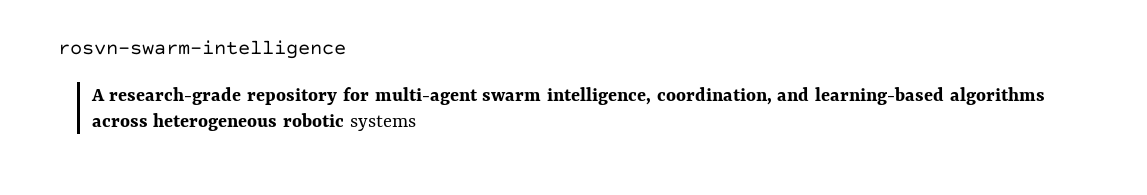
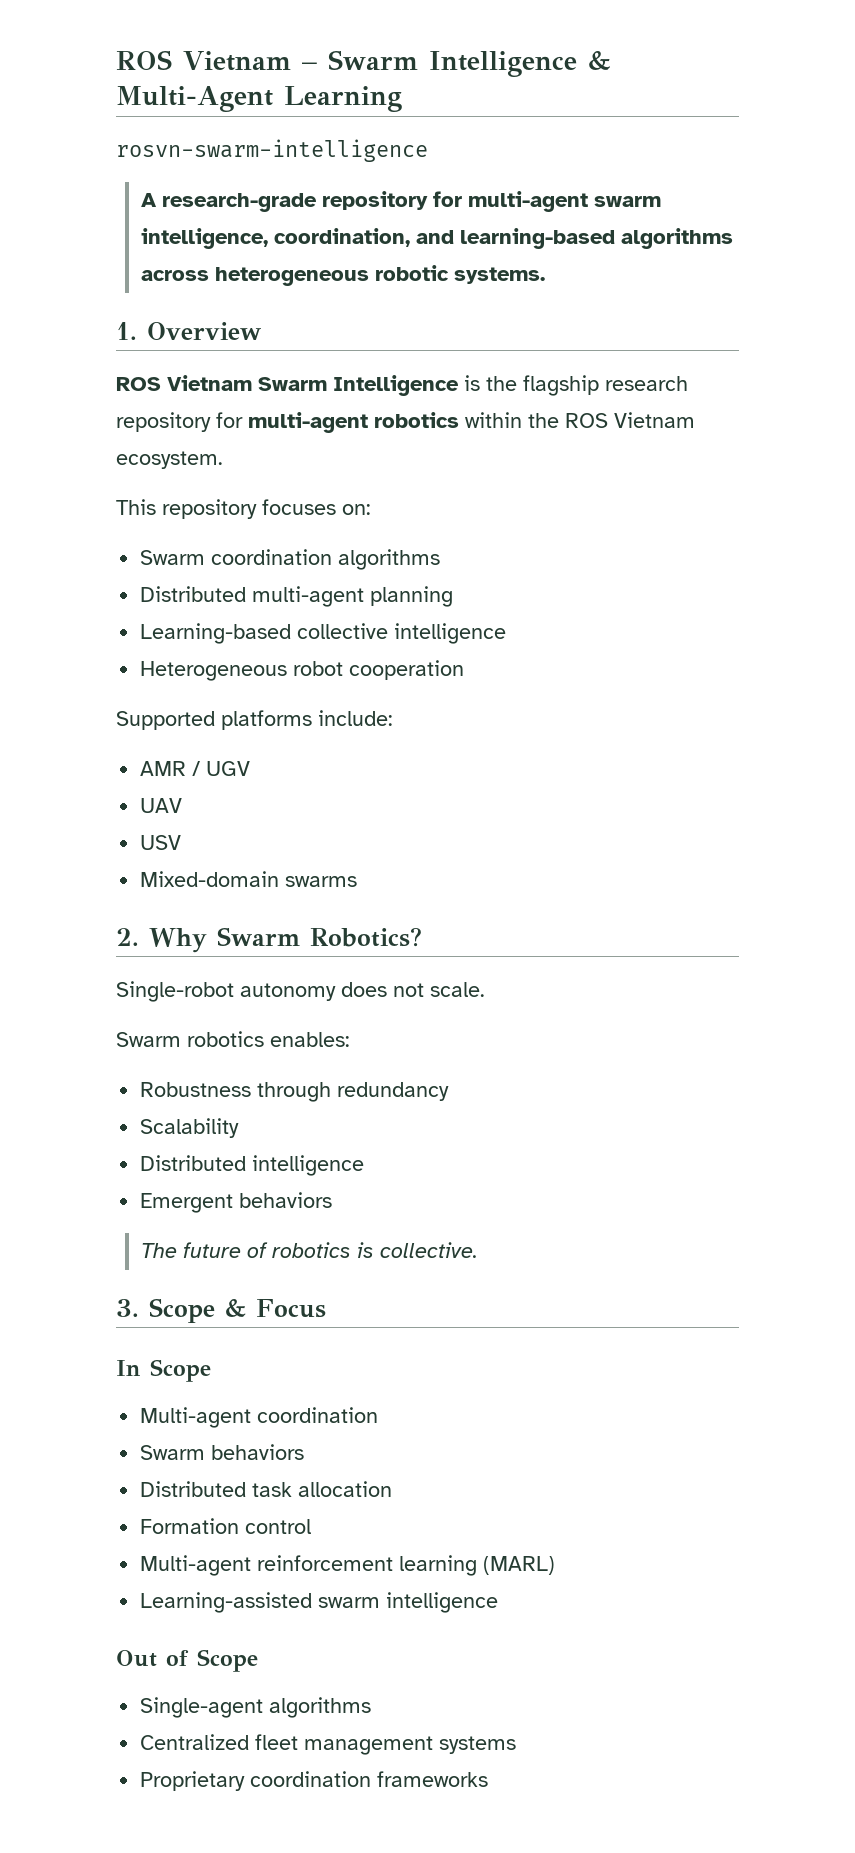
(58, 49) none -> [116,50,611,77] [116,86,402,112] ROS Vietnam – Swarm Intelligence & Multi-Agent Learning //
[349,115,416,131] systems -> [453,267,545,284] [116,322,261,340] [116,375,688,396] [116,412,695,433] [116,451,223,469] [116,499,371,519] [140,549,441,570] [140,586,454,607] [140,623,507,644] [140,660,465,681] [116,710,393,730] [140,761,251,776] [140,798,183,813] [140,835,182,850] [140,871,358,887] [116,927,422,953] [116,981,485,1002] [116,1031,350,1047] [140,1082,450,1102] [140,1118,240,1138] [140,1155,365,1176] [140,1192,333,1213] [140,1242,478,1258] [116,1298,326,1323] [116,1359,211,1382] [140,1407,379,1428] [140,1444,305,1460] [140,1481,393,1497] [140,1518,312,1534] [140,1555,556,1576] [140,1592,499,1613] [116,1649,258,1672] [140,1697,372,1718] [140,1734,517,1755] [140,1771,489,1791] systems. // 1. Overview // ROS Vietnam Swarm Intelligence is the flagship research repository for multi-agent robotics within the ROS Vietnam ecosystem. // This repository focuses on: // Swarm coordination algorithms // Distributed multi-agent planning // Learning-based collective intelligence // Heterogeneous robot cooperation // Supported platforms include: // AMR / UGV // UAV // USV // Mixed-domain swarms // 2. Why Swarm Robotics? // Single-robot autonomy does not scale. // Swarm robotics enables: // Robustness through redundancy // Scalability // Distributed intelligence // Emergent behaviors // The future of robotics is collective. // 3. Scope & Focus // In Scope // Multi-agent coordination // Swarm behaviors // Distributed task allocation // Formation control // Multi-agent reinforcement learning (MARL) // Learning-assisted swarm intelligence // Out of Scope // Single-agent algorithms // Centralized fleet management systems // Proprietary coordination frameworks

